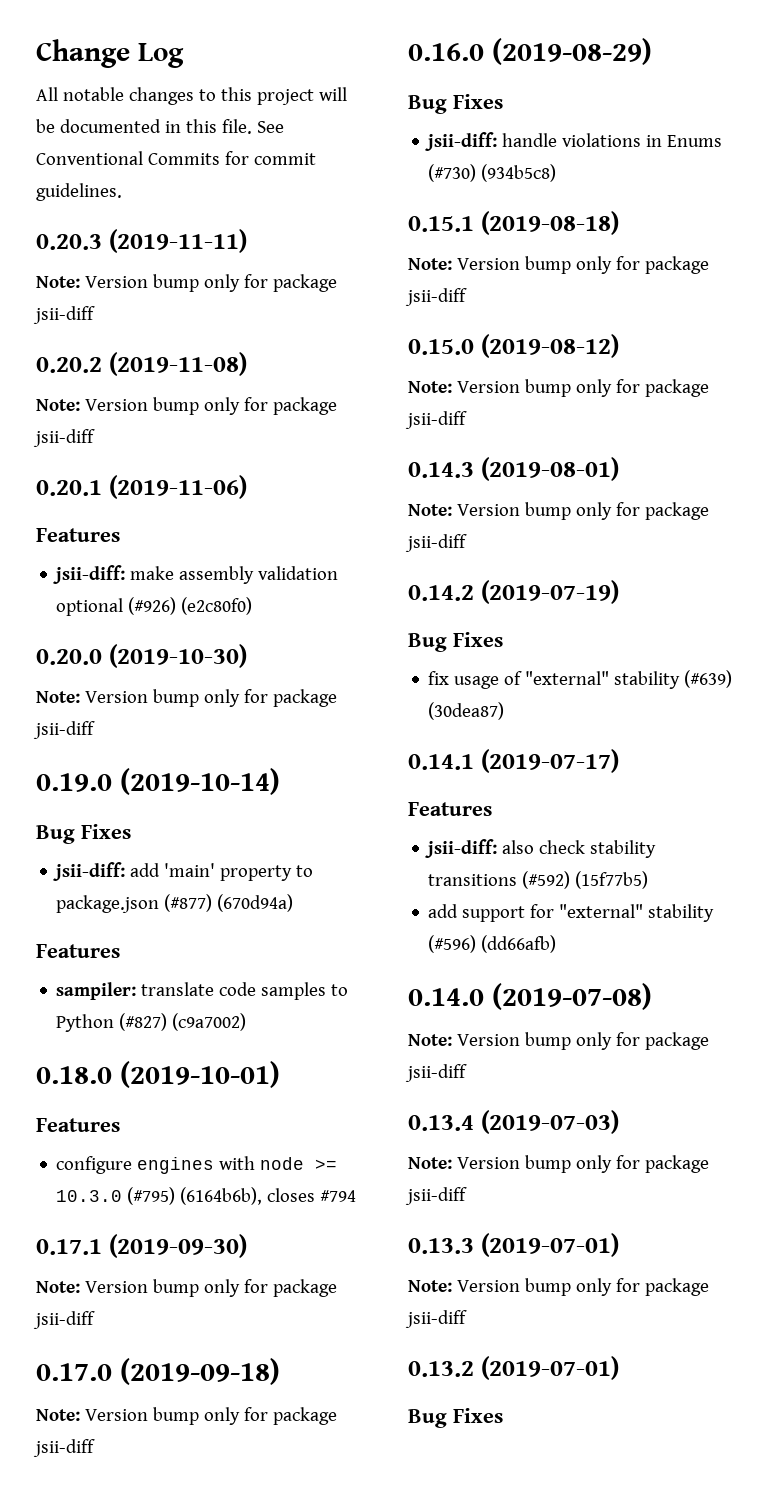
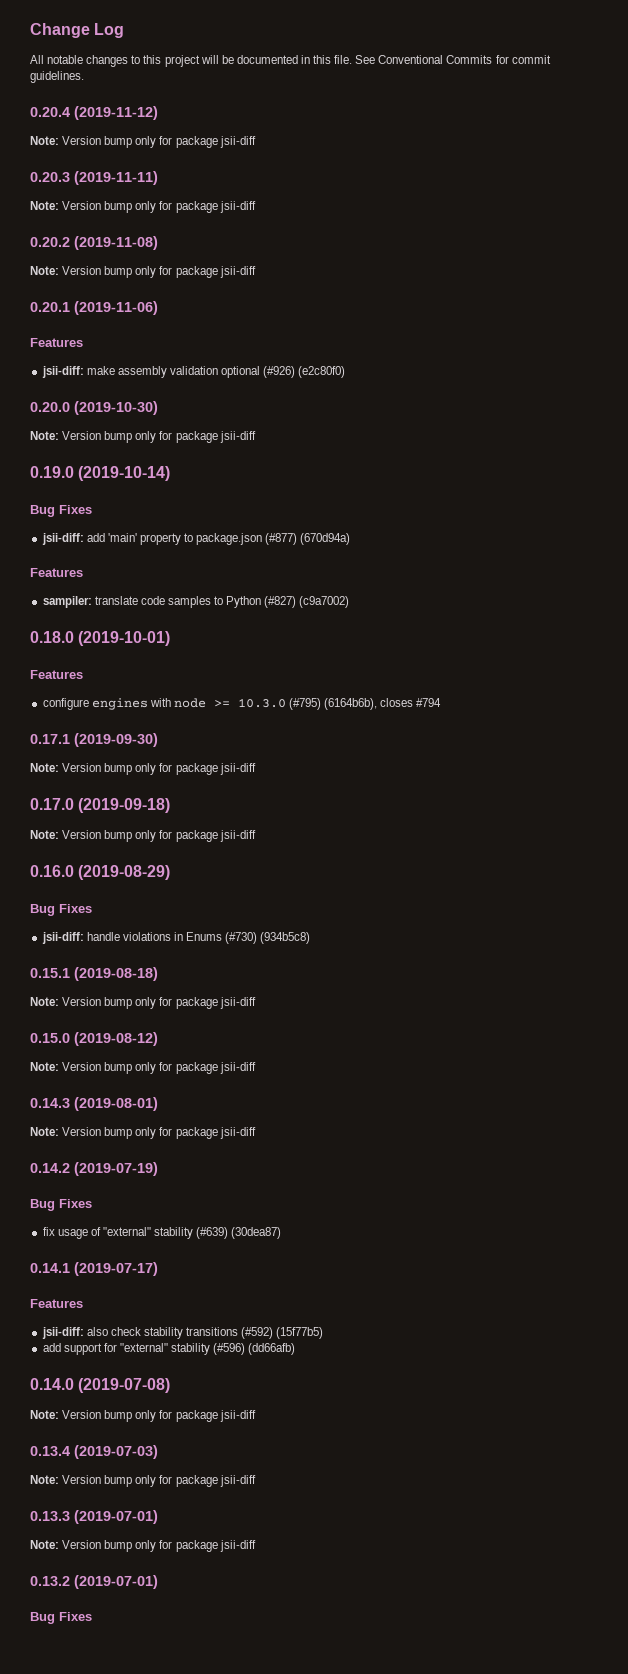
(122, 192) none -> [30,106,158,120] [30,136,256,148] // 0.20.4 (2019-11-12) // Note: Version bump only for package jsii-diff

